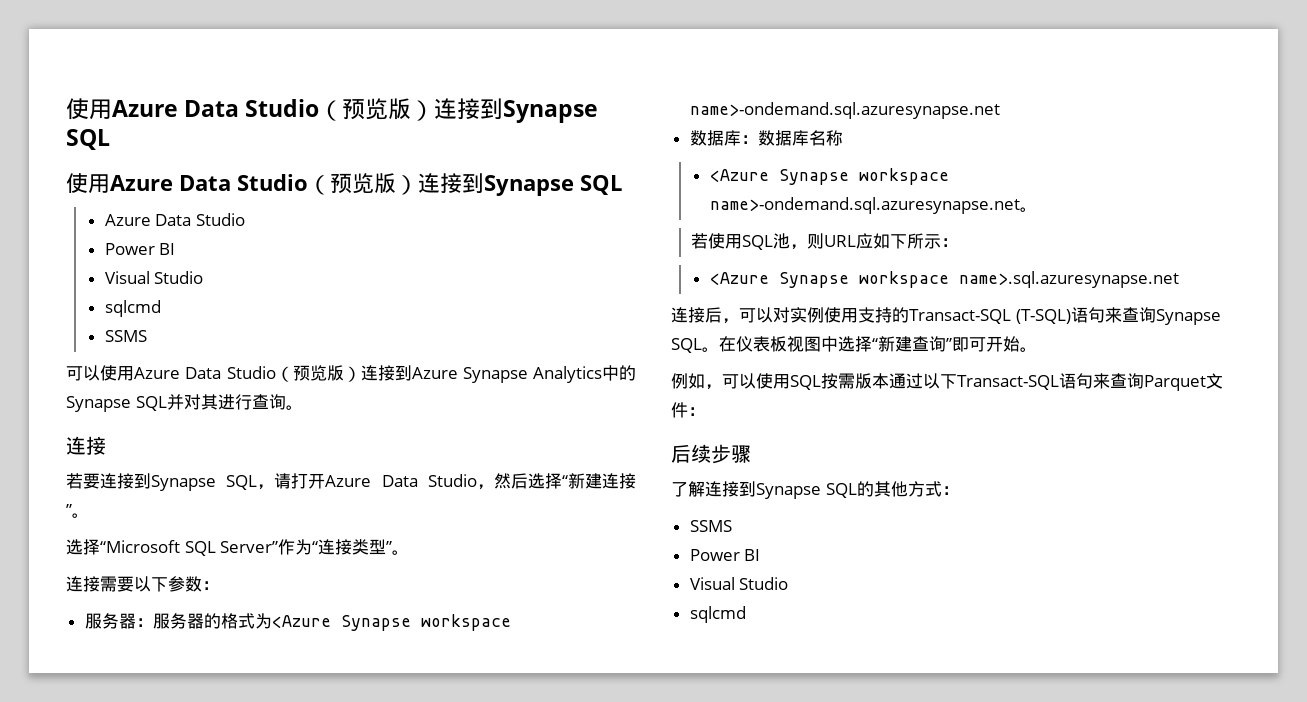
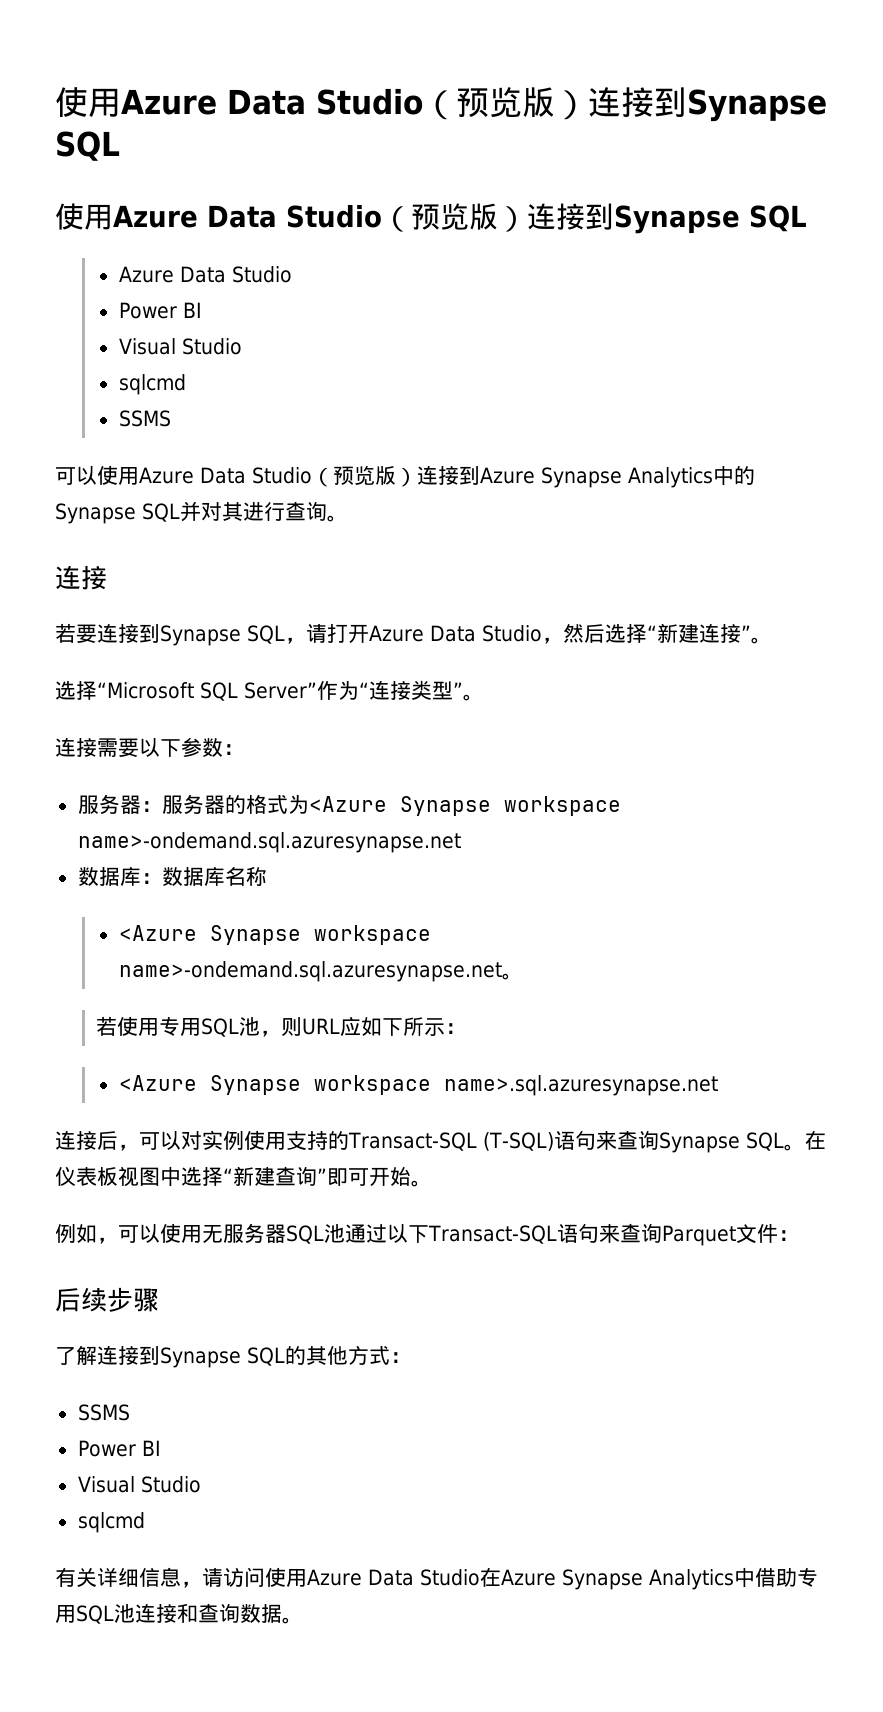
(742, 241) none -> [158,1017,201,1036] 专用
[790,373,889,390] SQL按需版本 -> [202,1223,345,1244] 无服务器SQL池
(746, 614) none -> [55,1567,818,1590] [55,1603,303,1624] // 有关详细信息，请访问使用Azure Data Studio在Azure Synapse Analytics中借助专用SQL池连接和查询数据。

